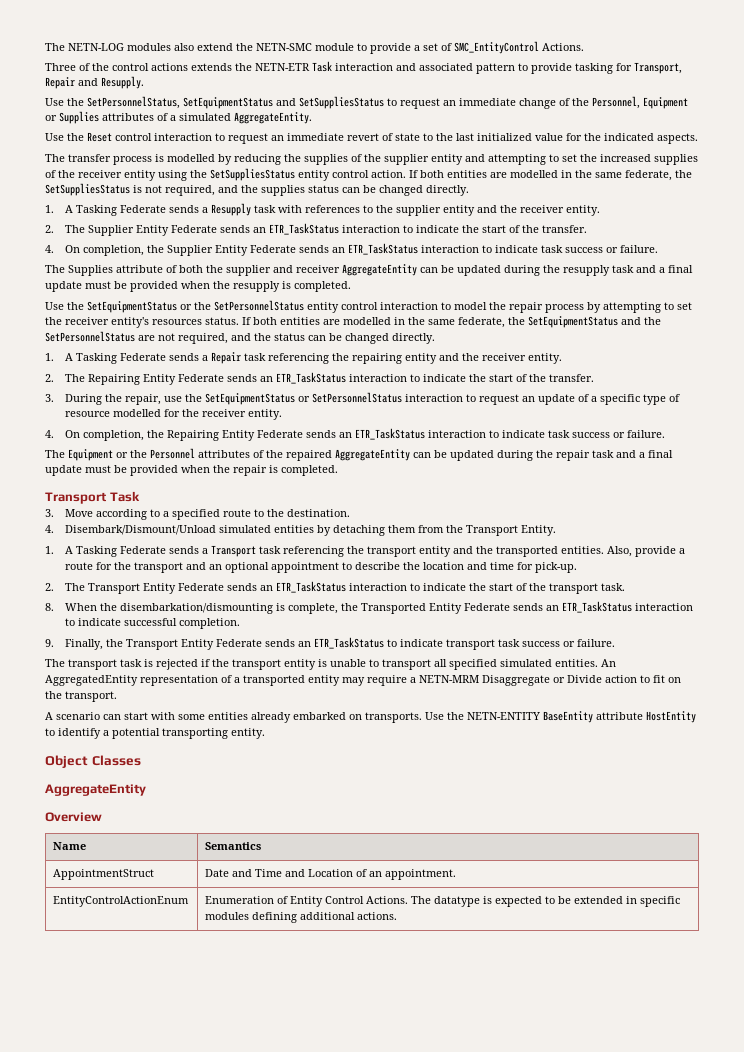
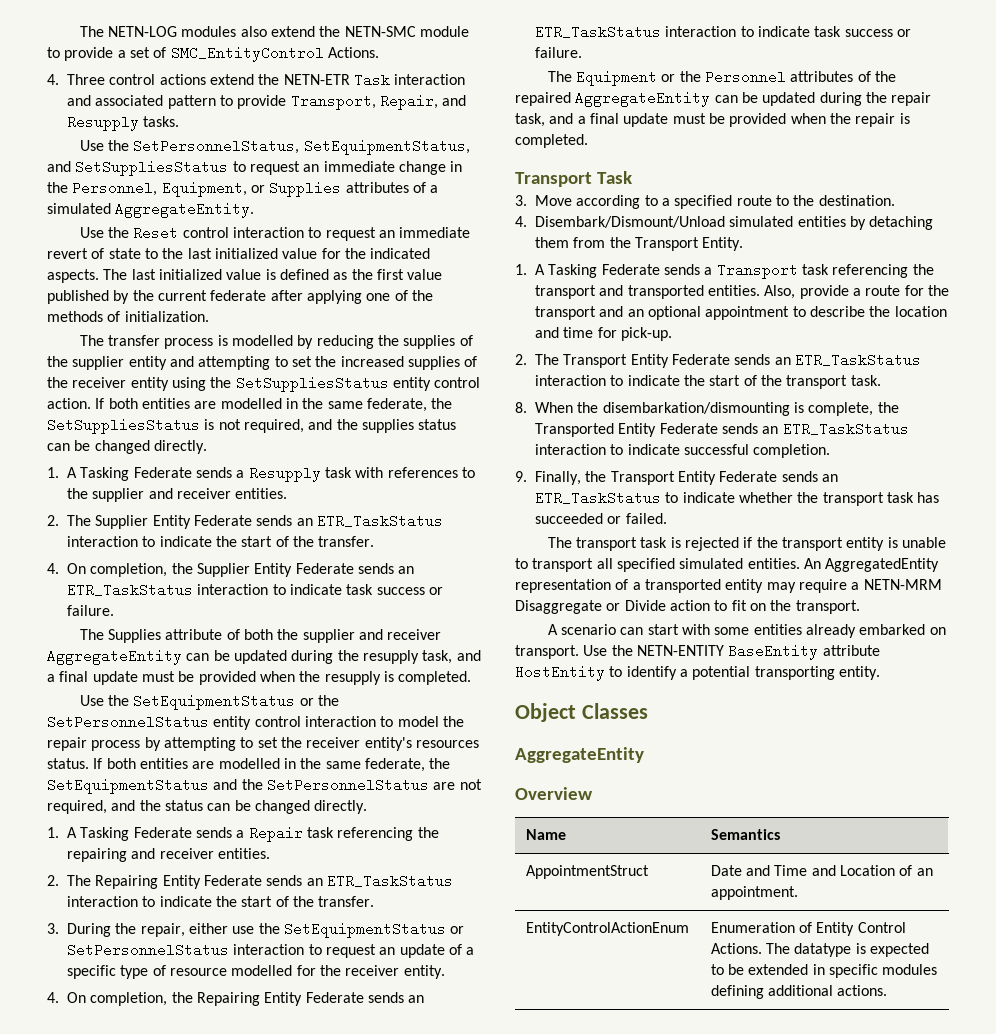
[45,63,109,71] Three of the -> [47,74,105,85] 4. Three
[191,63,232,71] extends -> [209,74,254,85] extend
[575,62,682,74] [45,76,144,89] tasking for Transport, Repair and Resupply. -> [290,94,467,110] [67,115,180,131] Transport, Repair, and Resupply tasks.
[183,97,273,109] SetEquipmentStatus -> [303,139,470,155] SetEquipmentStatus,
[559,98,570,106] of -> [450,161,463,172] in
[643,97,688,109] Equipment -> [161,181,247,197] Equipment,
(698, 138) none -> [103,269,443,280] [47,290,433,304] [47,311,209,322] The last initialized value is defined as the first value published by the current federate after applying one of the methods of initialization.
[443,205,601,216] entity and the receiver entity. -> [148,488,288,499] and receiver entities.
[612,265,634,273] task -> [422,650,453,664] task,
[405,353,563,364] entity and the receiver entity. -> [131,848,270,859] and receiver entities.
(162, 399) none -> [188,923,228,934] either
[592,450,614,458] task -> [515,113,545,127] task,
[419,546,494,557] entity and the -> [599,285,624,296] and
[446,639,616,650] transport task success or failure. -> [738,492,940,506] [535,513,667,524] whether the transport task has succeeded or failed.
[365,712,422,723] transports. -> [515,645,579,659] transport.

